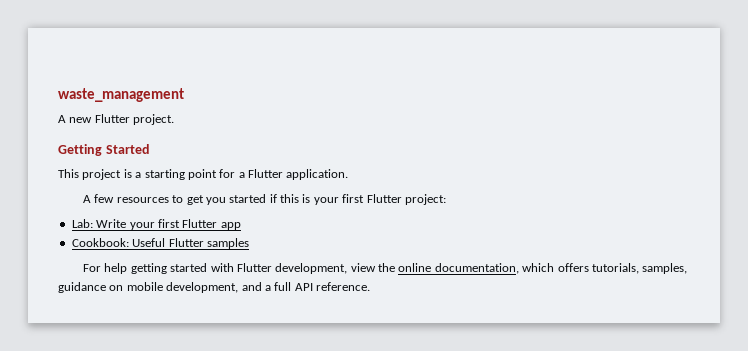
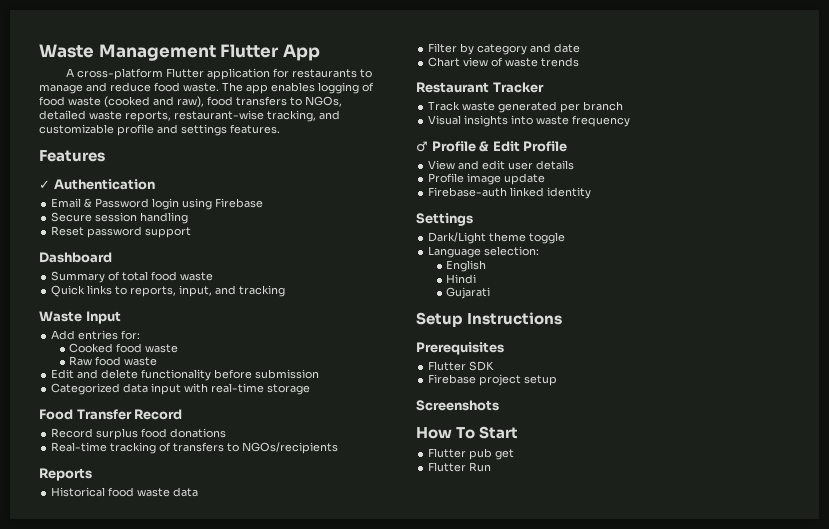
[58,88,184,102] [58,114,175,125] [58,144,150,156] [58,169,349,180] [83,194,446,205] [71,219,241,230] [71,238,249,249] [83,263,688,274] [58,282,370,293] waste_management // A new Flutter project. // Getting Started // This project is a starting point for a Flutter application. // A few resources to get you started if this is your first Flutter project: // Lab: Write your first Flutter app // Cookbook: Useful Flutter samples // For help getting started with Flutter development, view the online documentation, which offers tutorials, samples, guidance on mobile development, and a full API reference. -> [39,44,320,61] [65,68,372,80] [39,82,374,94] [39,96,342,108] [39,110,340,122] [39,124,280,136] [39,150,105,162] [39,179,155,190] [51,198,264,210] [51,212,189,224] [51,226,192,238] [39,252,112,263] [51,271,214,283] [51,285,286,297] [39,311,121,324] [51,330,141,340] [69,343,179,353] [69,356,158,366] [51,369,320,381] [51,383,311,395] [39,409,183,420] [51,428,227,440] [51,442,339,454] [39,468,92,481] [51,487,199,497] [428,43,581,55] [428,57,580,67] [416,82,544,93] [428,101,624,113] [428,115,631,127] [416,141,568,152] [428,160,575,170] [428,173,546,185] [428,187,592,199] [416,213,473,226] [428,232,566,244] [428,246,540,258] [446,260,487,272] [446,274,477,284] [446,287,491,299] [416,312,563,327] [416,342,504,355] [428,361,495,371] [428,374,558,386] [416,400,499,411] [416,426,519,439] [428,448,515,460] [428,462,492,472] Waste Management Flutter App // A cross-platform Flutter application for restaurants to manage and reduce food waste. The app enables logging of food waste (cooked and raw), food transfers to NGOs, detailed waste reports, restaurant-wise tracking, and customizable profile and settings features. // Features // ✓ Authentication // Email & Password login using Firebase // Secure session handling // Reset password support // Dashboard // Summary of total food waste // Quick links to reports, input, and tracking // Waste Input // Add entries for: // Cooked food waste // Raw food waste // Edit and delete functionality before submission // Categorized data input with real-time storage // Food Transfer Record // Record surplus food donations // Real-time tracking of transfers to NGOs/recipients // Reports // Historical food waste data // Filter by category and date // Chart view of waste trends // Restaurant Tracker // Track waste generated per branch // Visual insights into waste frequency // ♂ Profile & Edit Profile // View and edit user details // Profile image update // Firebase-auth linked identity // Settings // Dark/Light theme toggle // Language selection: // English // Hindi // Gujarati // Setup Instructions // Prerequisites // Flutter SDK // Firebase project setup // Screenshots // How To Start // Flutter pub get // Flutter Run

